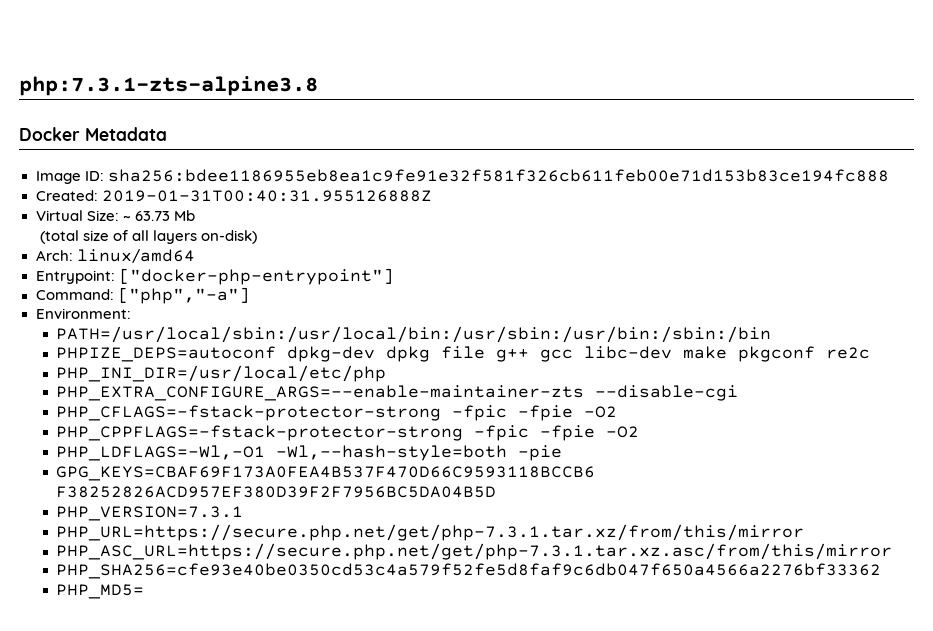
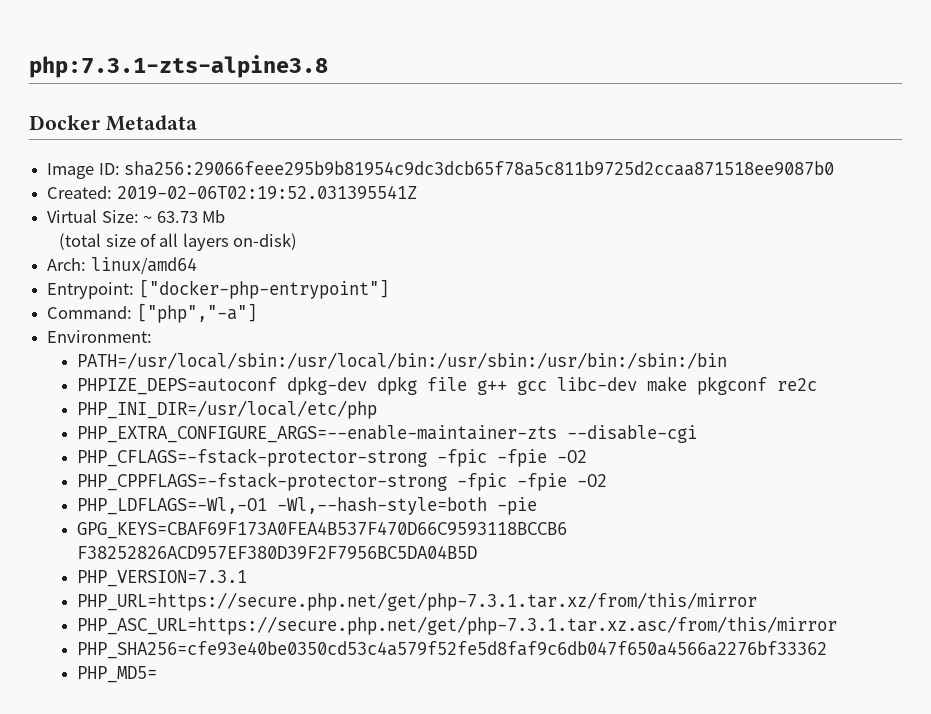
[107,169,889,182] sha256:bdee1186955eb8ea1c9fe91e32f581f326cb611feb00e71d153b83ce194fc888 -> [124,161,835,176] sha256:29066feee295b9b81954c9dc3dcb65f78a5c811b9725d2ccaa871518ee9087b0
[101,190,432,202] 2019-01-31T00:40:31.955126888Z -> [116,185,417,200] 2019-02-06T02:19:52.031395541Z

